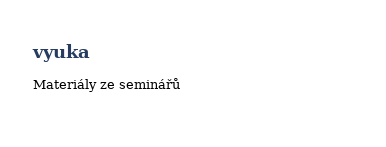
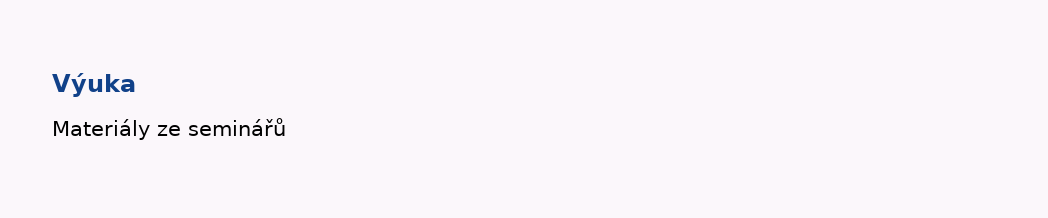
[32,44,90,62] vyuka -> [52,73,136,97] Výuka

